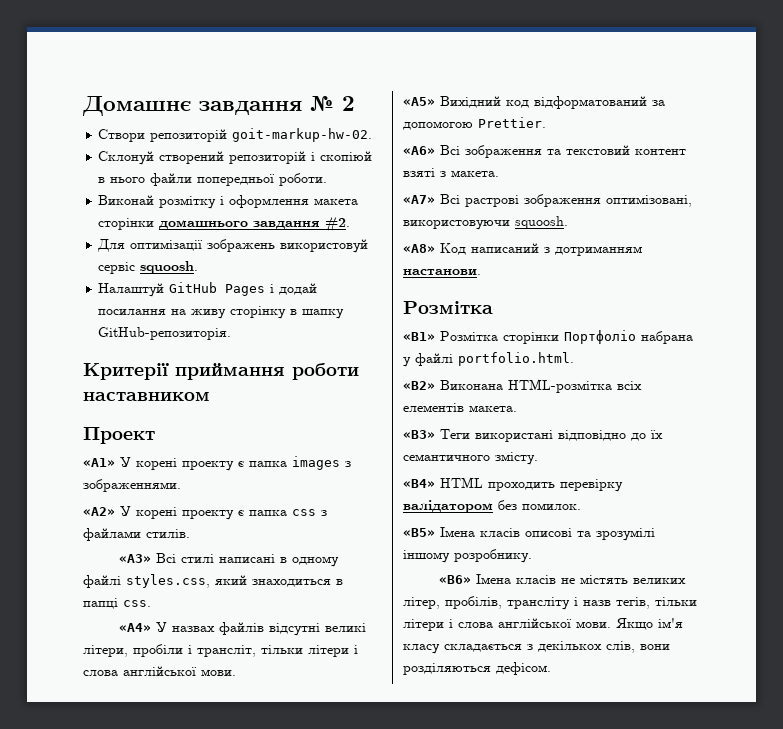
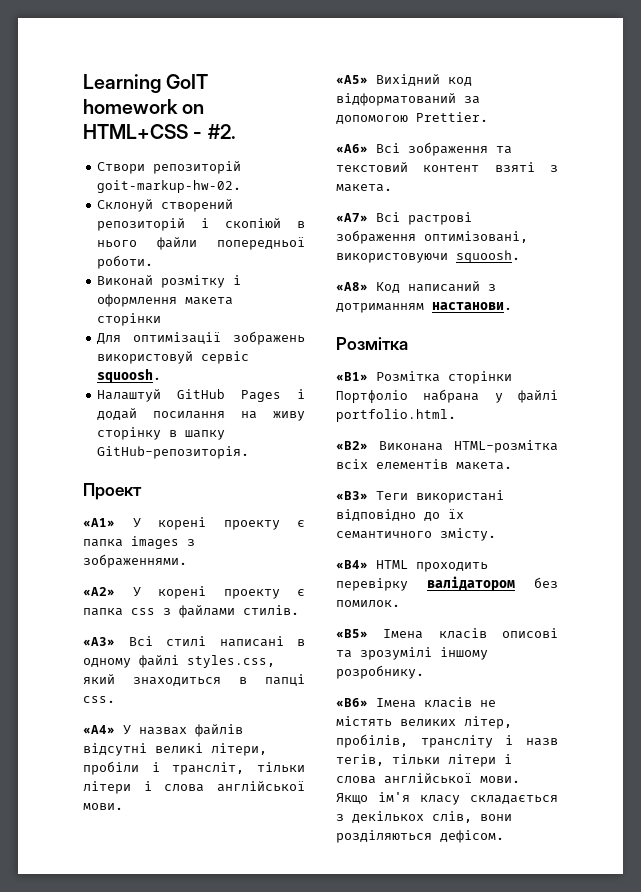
[82,96,355,116] Домашнє завдання № 2 -> [83,74,209,93] [83,99,205,114] [83,124,236,139] Learning GoIT homework on HTML+CSS - #2.
[159,217,351,232] домашнього завдання #2. -> (162, 319) none
[83,363,359,380] [83,392,210,401] // Критерії приймання роботи наставником -> (250, 452) none

